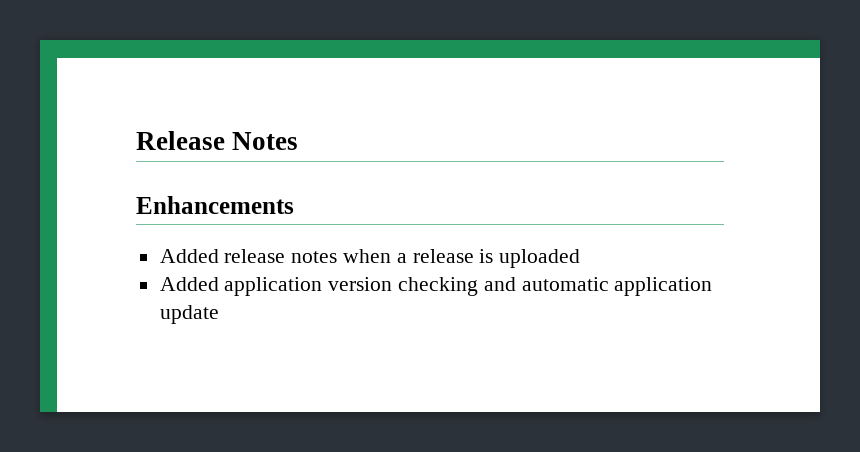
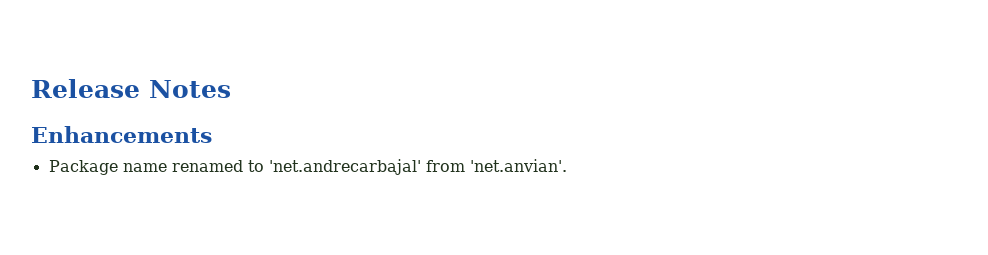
[159,249,581,268] [159,277,713,296] [159,305,219,324] Added release notes when a release is uploaded // Added application version checking and automatic application update -> [48,159,567,175] Package name renamed to 'net.andrecarbajal' from 'net.anvian'.

